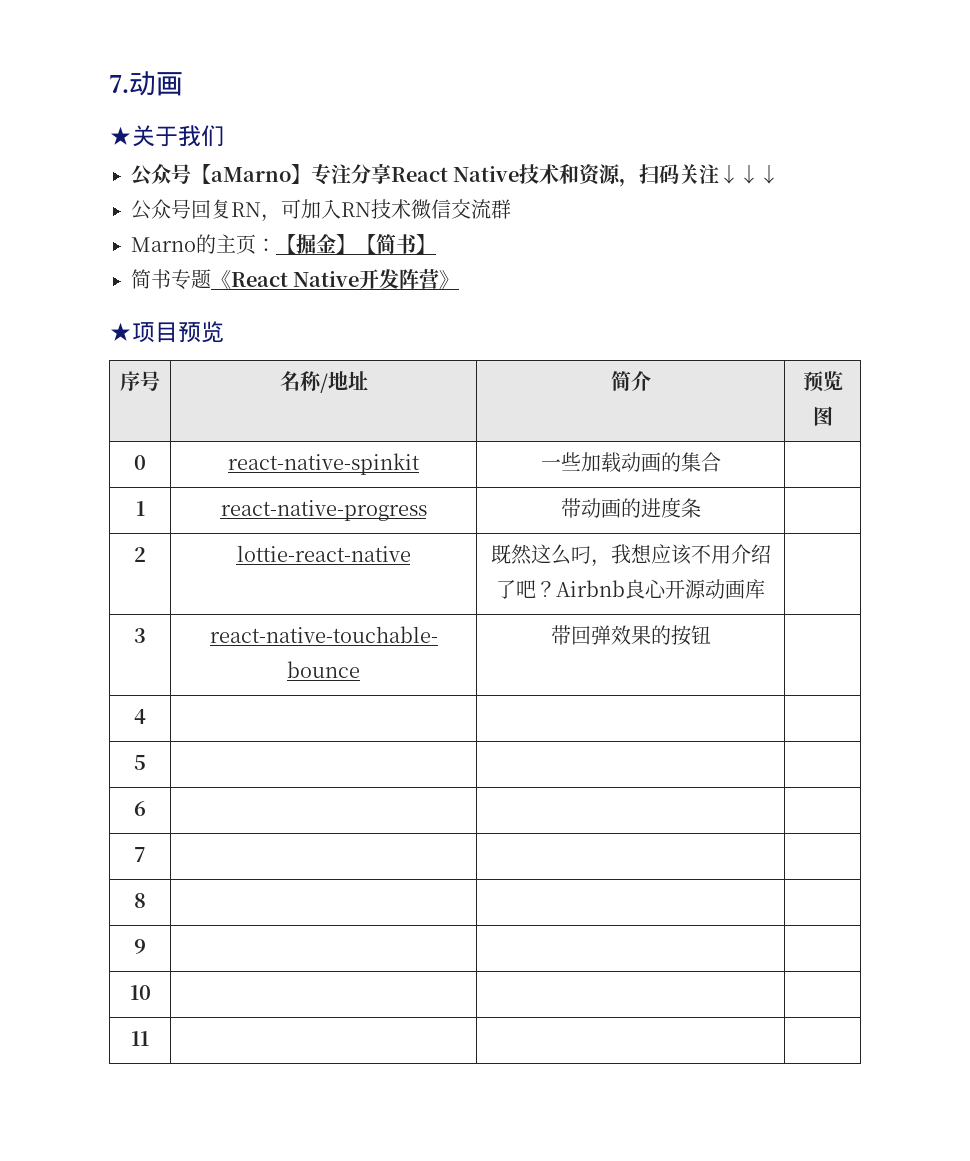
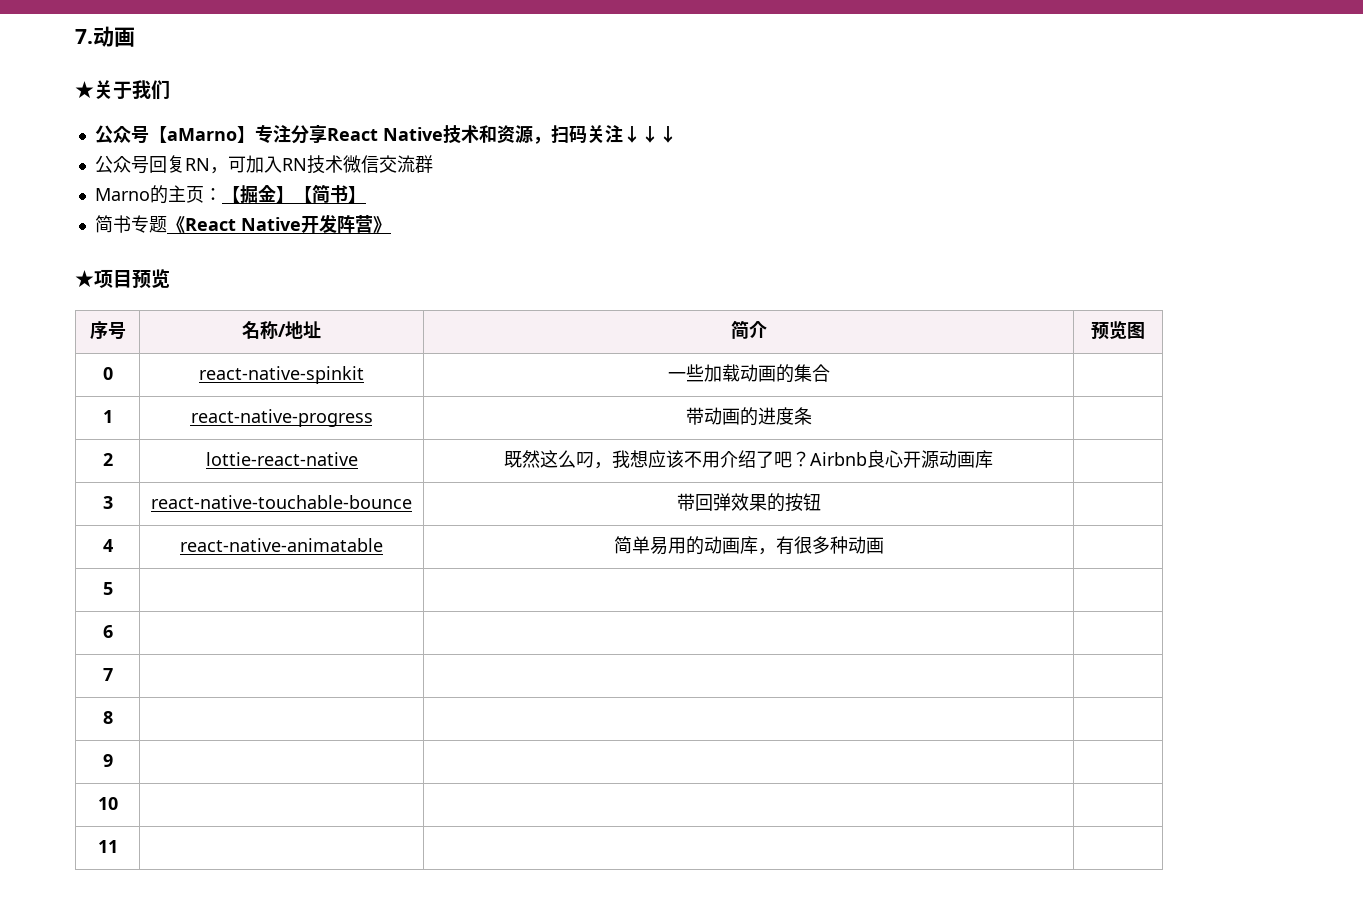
(146, 716) | -> [180,538,383,552] [613,536,884,555] react-native-animatable | 简单易用的动画库，有很多种动画

